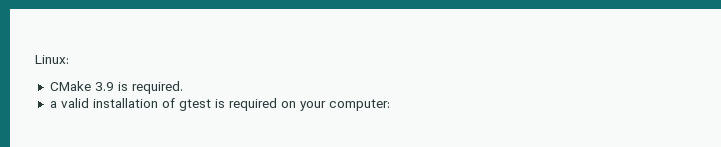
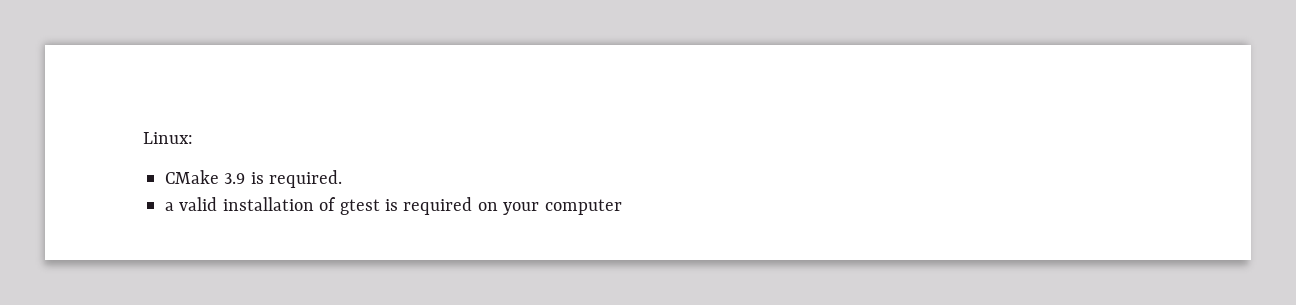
[328,99,390,111] computer: -> [544,199,622,215] computer

